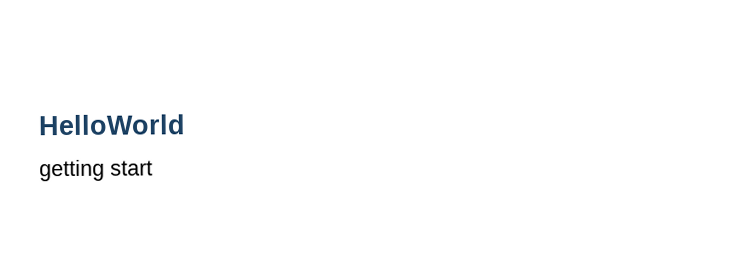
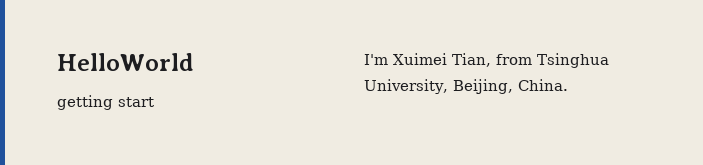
(153, 168) none -> [364,53,609,68] [364,79,568,94] // I'm Xuimei Tian, from Tsinghua University, Beijing, China.

